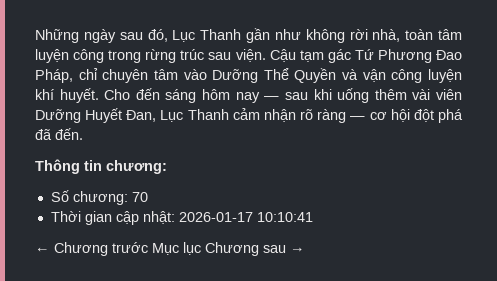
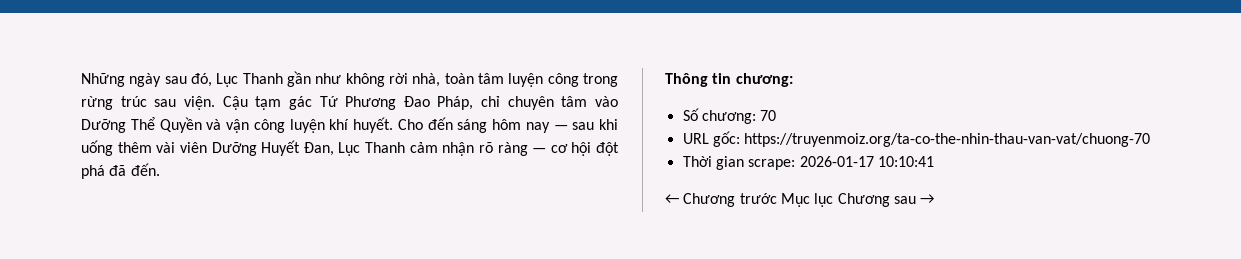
(148, 197) none -> [682,131,1151,147] // URL gốc: https://truyenmoiz.org/ta-co-the-nhin-thau-van-vat/chuong-70
[115,211,175,225] cập nhật: -> [748,159,796,170] scrape:

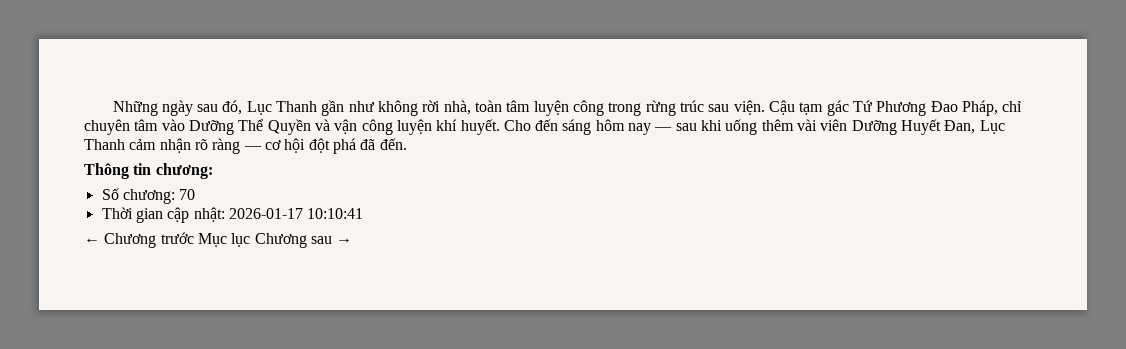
[682,131,1151,147] // URL gốc: https://truyenmoiz.org/ta-co-the-nhin-thau-van-vat/chuong-70 -> (196, 194) none
[748,159,796,170] scrape: -> [167,207,225,223] cập nhật:

